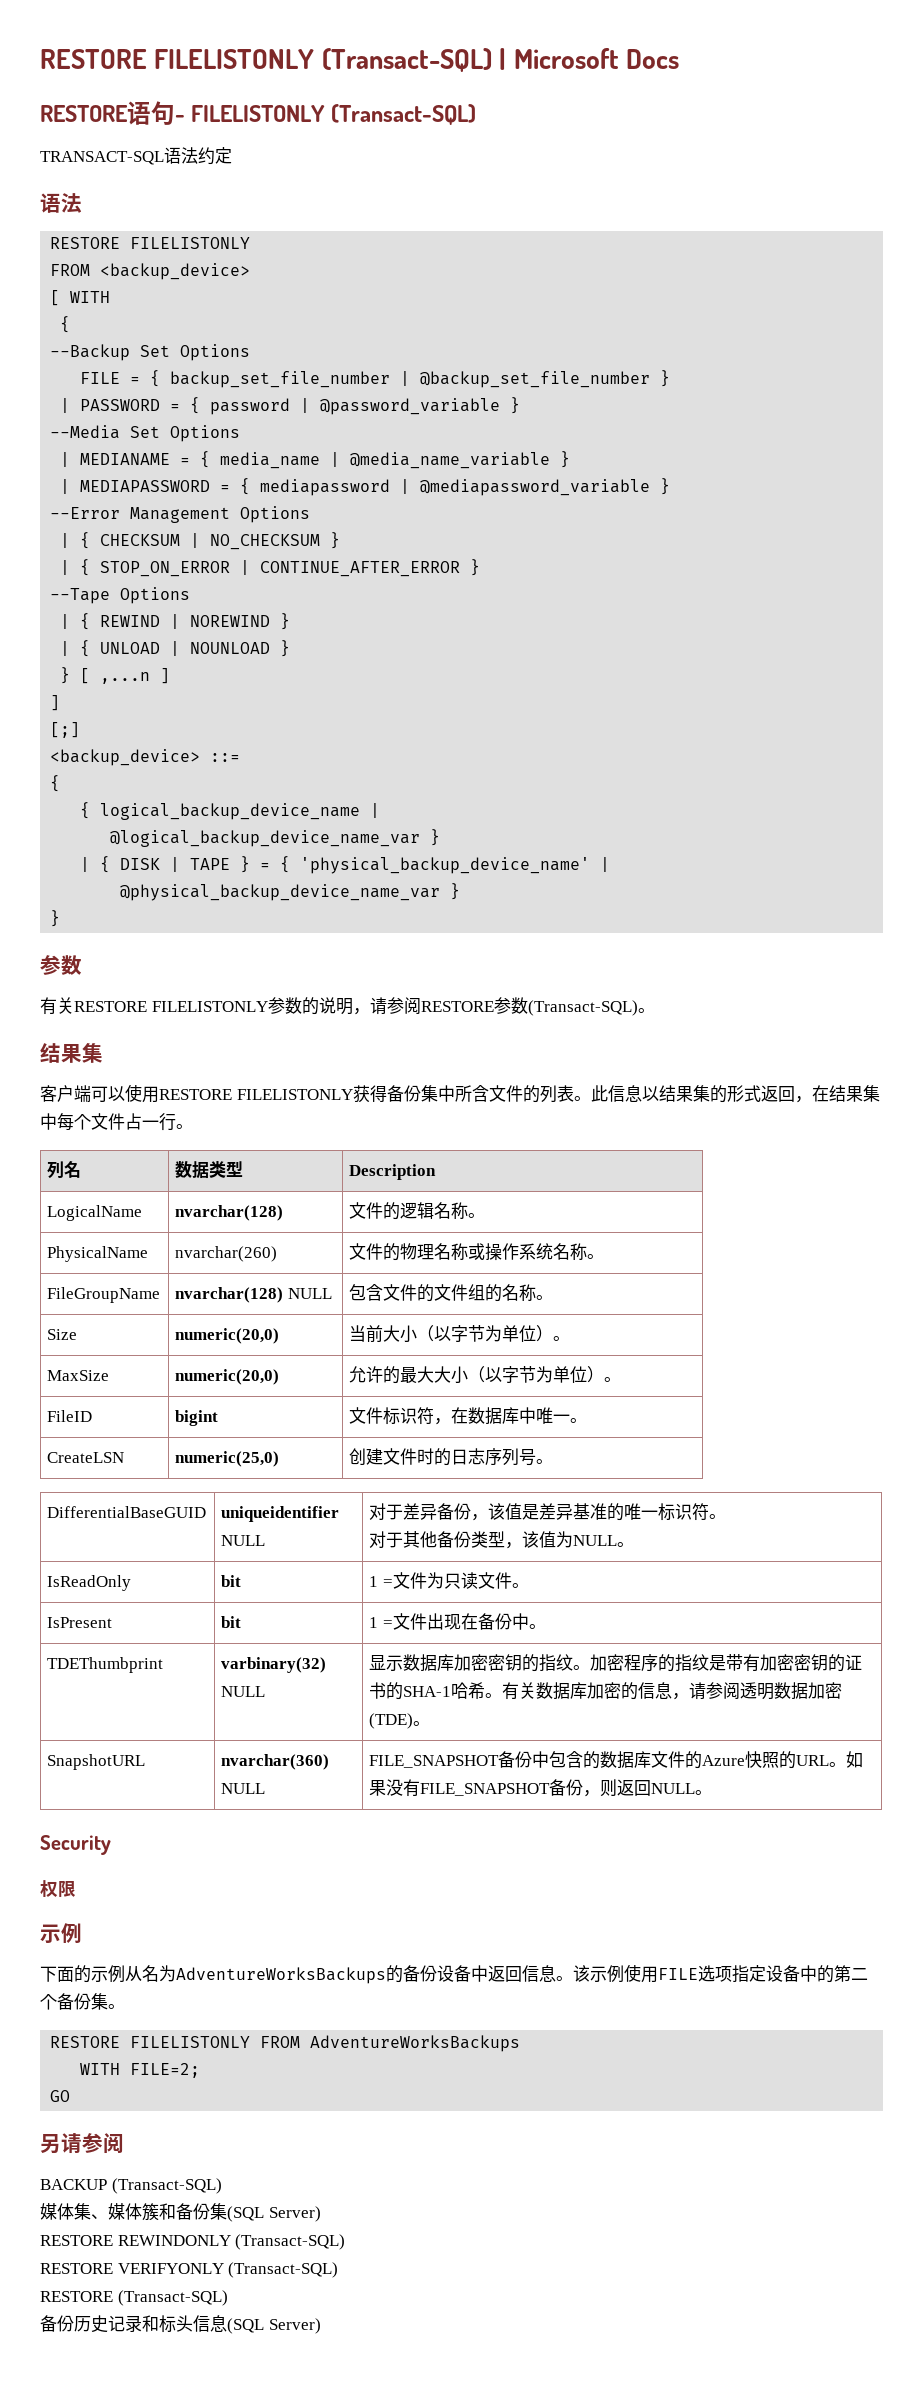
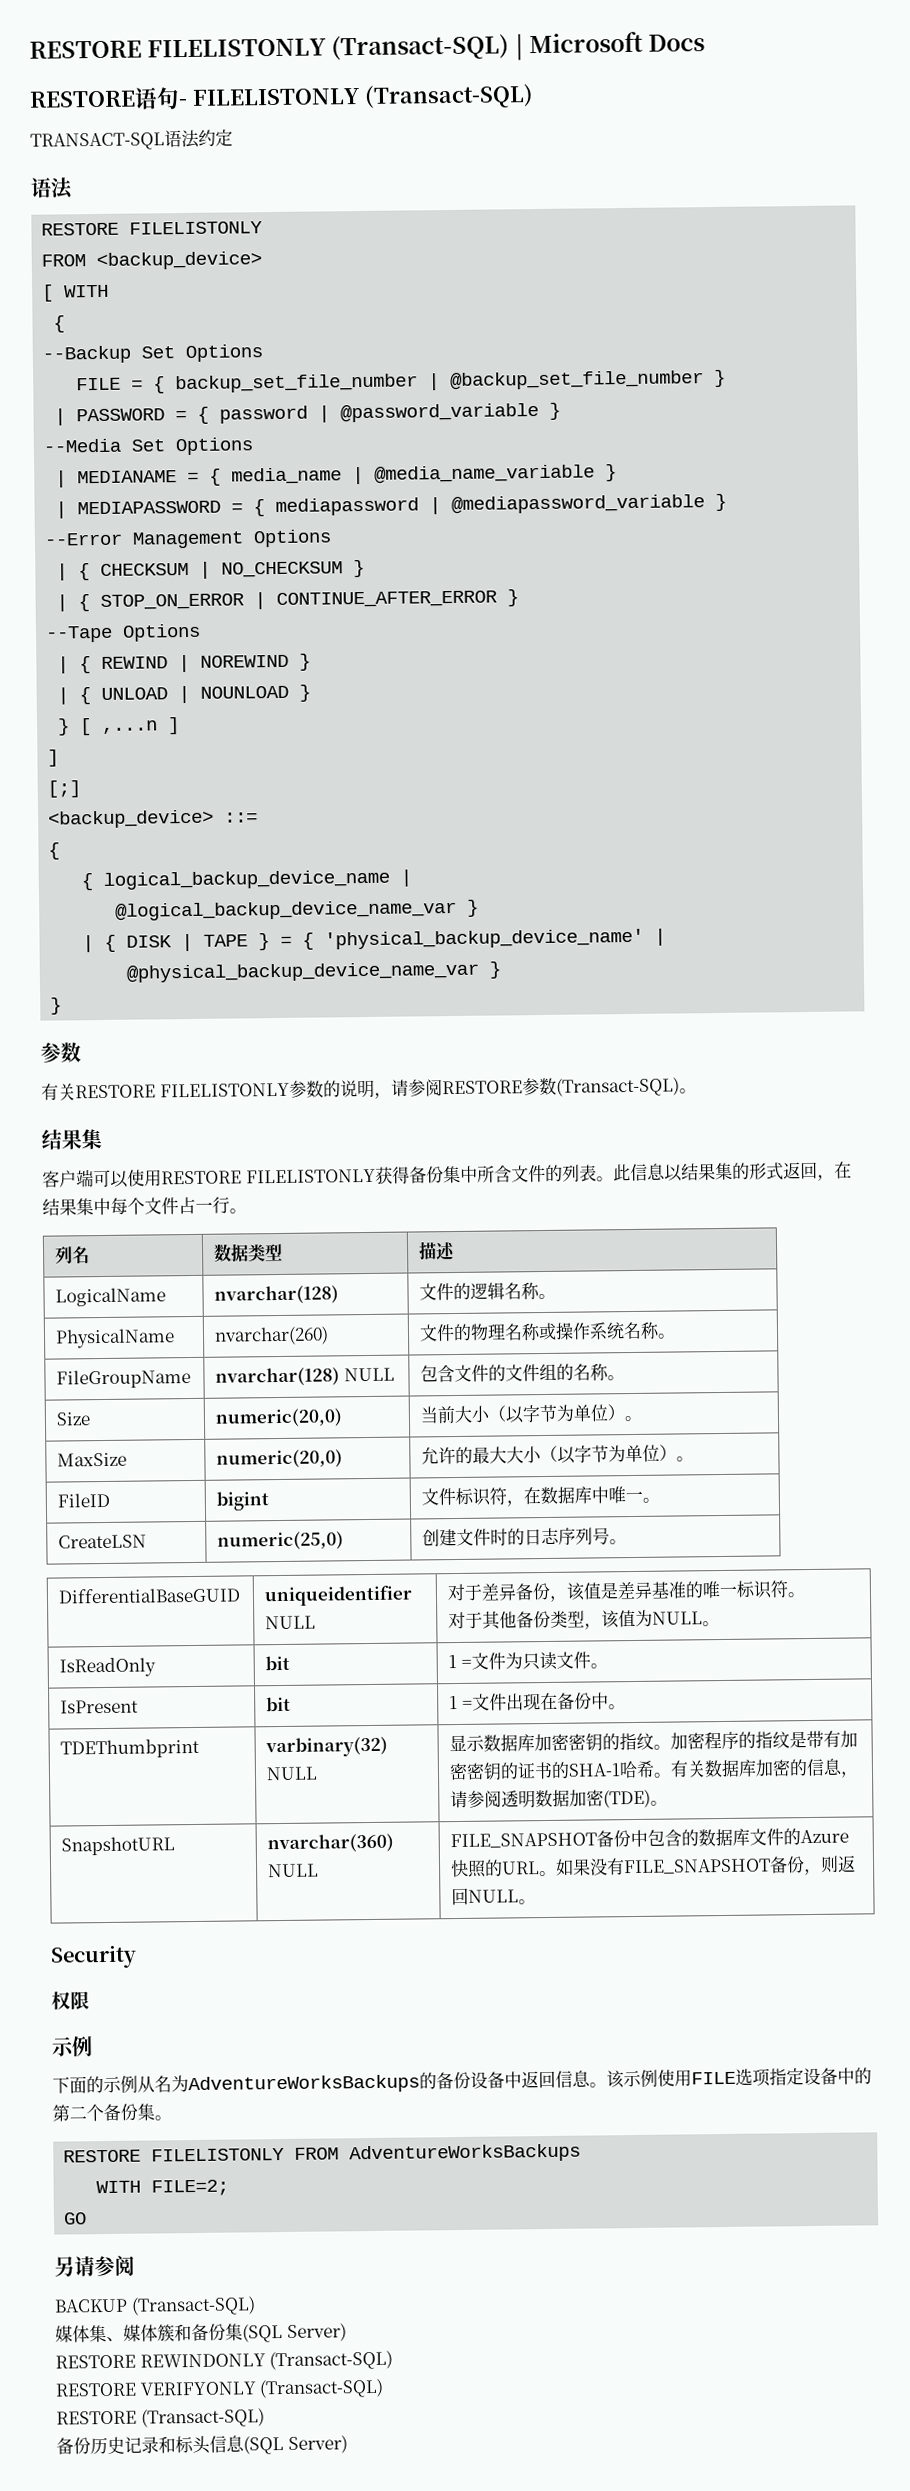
[349,1164,437,1180] Description -> [418,1241,457,1261] 描述

